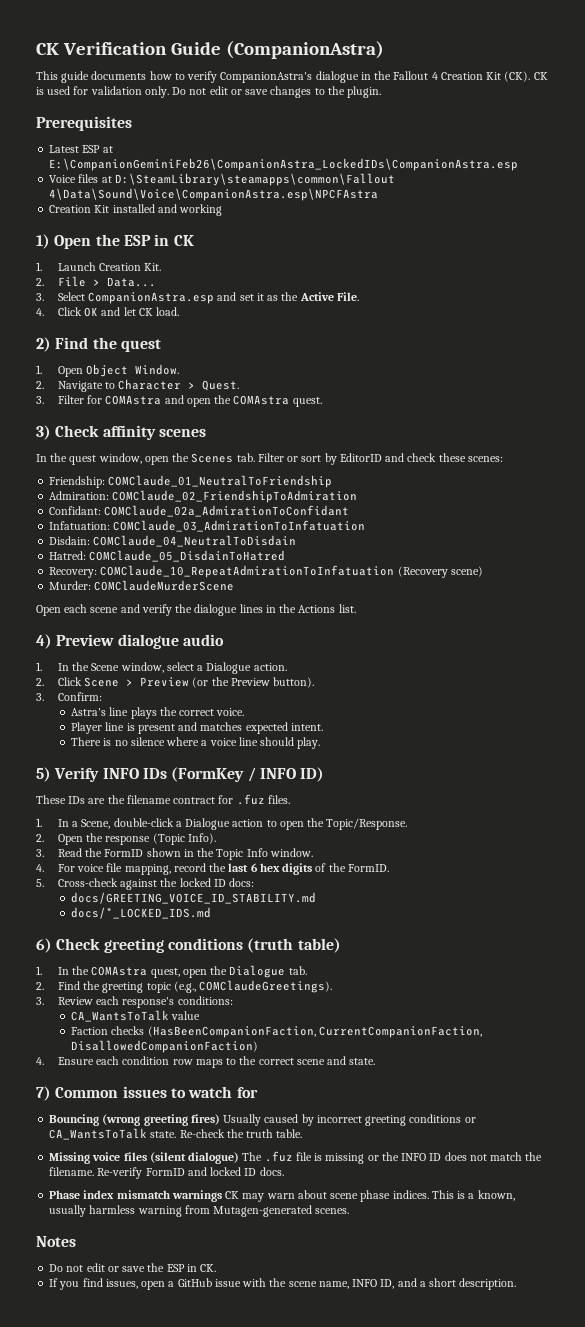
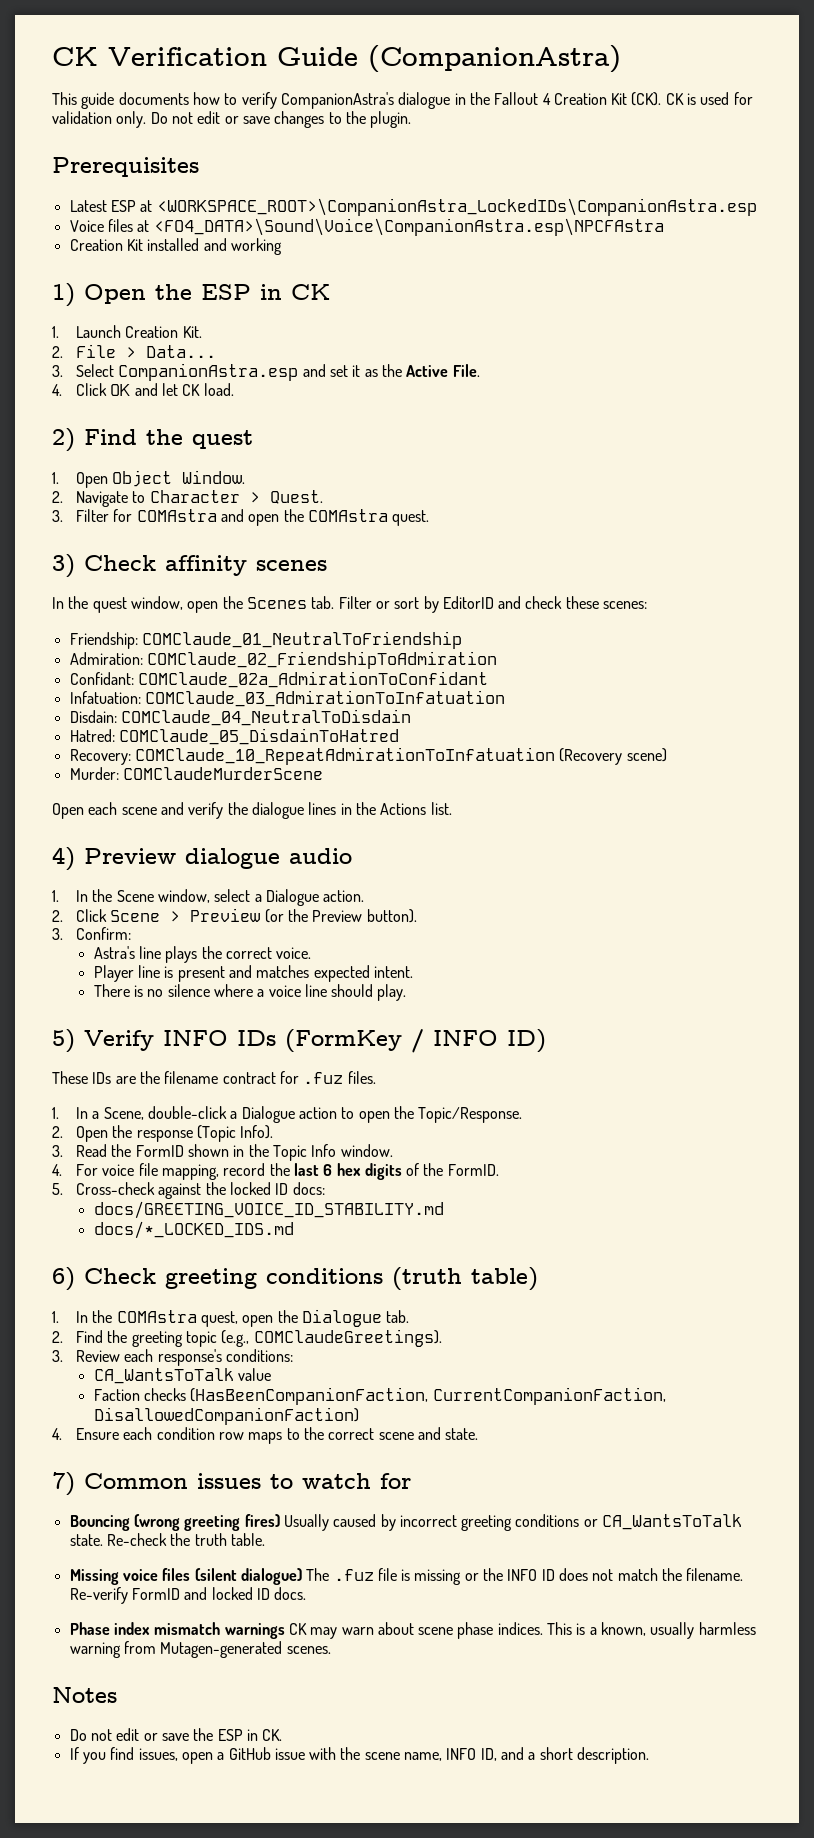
[49,158,519,171] E:\CompanionGeminiFeb26\CompanionAstra_LockedIDs\CompanionAstra.esp -> [156,198,757,216] <WORKSPACE_ROOT>\CompanionAstra_LockedIDs\CompanionAstra.esp
[114,173,395,186] [49,188,379,201] D:\SteamLibrary\steamapps\common\Fallout 4\Data\Sound\Voice\CompanionAstra.esp\NPCFAstra -> [153,218,664,236] <FO4_DATA>\Sound\Voice\CompanionAstra.esp\NPCFAstra

